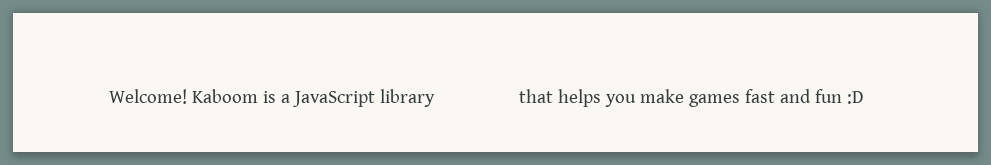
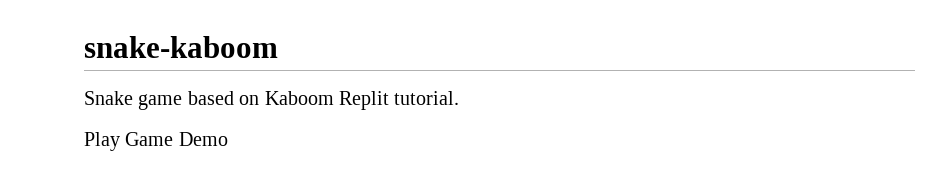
[109,89,864,107] Welcome! Kaboom is a JavaScript library that helps you make games fast and fun :D -> [84,36,278,58] [84,91,460,110] [84,132,228,151] snake-kaboom // Snake game based on Kaboom Replit tutorial. // Play Game Demo

